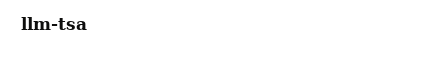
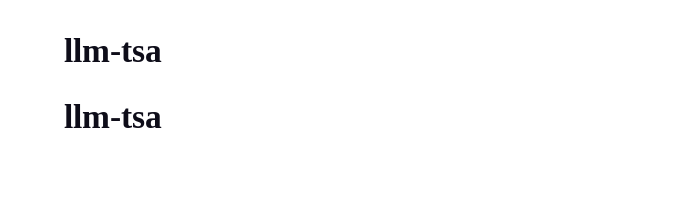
[21,17,87,30] llm-tsa -> [64,38,162,62] [64,104,162,128] llm-tsa // llm-tsa

